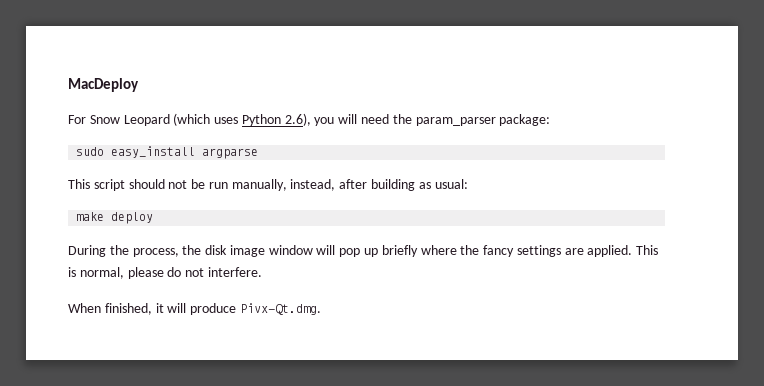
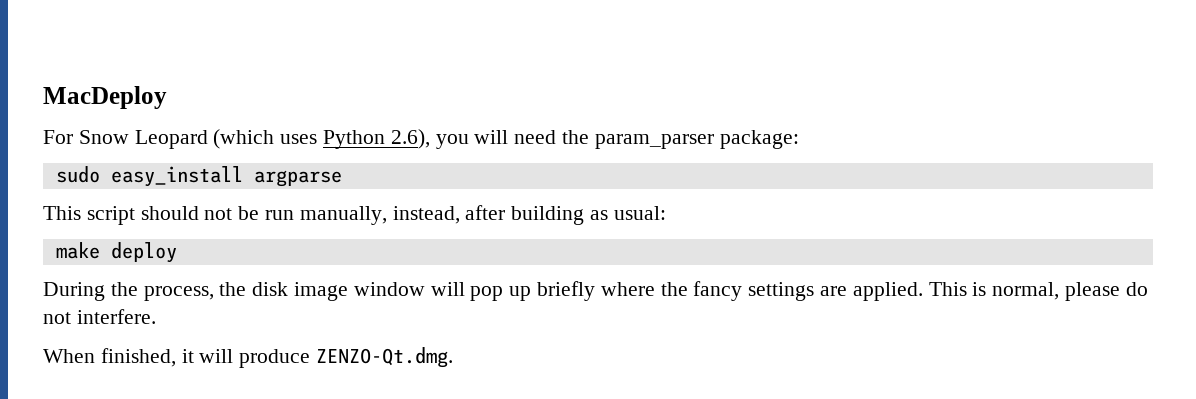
[239,303,321,315] Pivx-Qt.dmg. -> [316,347,454,368] ZENZO-Qt.dmg.

